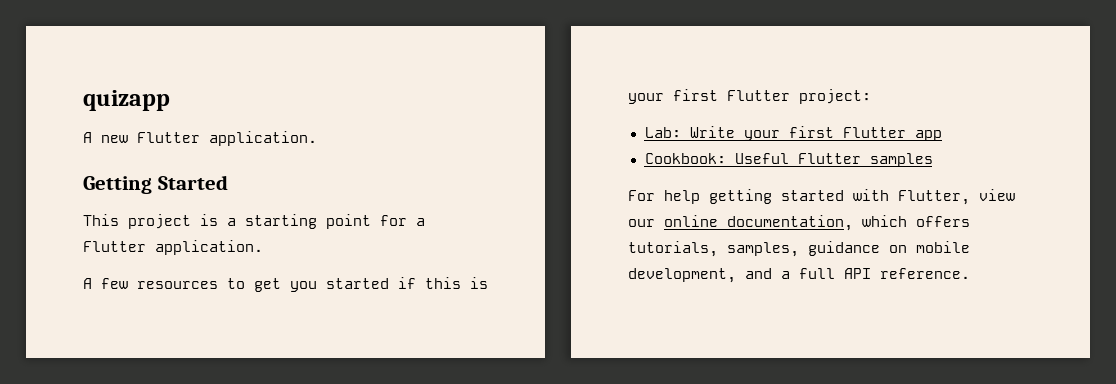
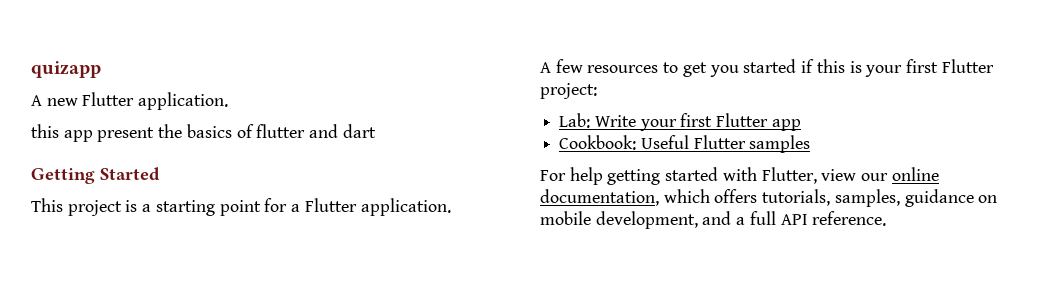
(317, 138) none -> [31,124,376,142] // this app present the basics of flutter and dart

